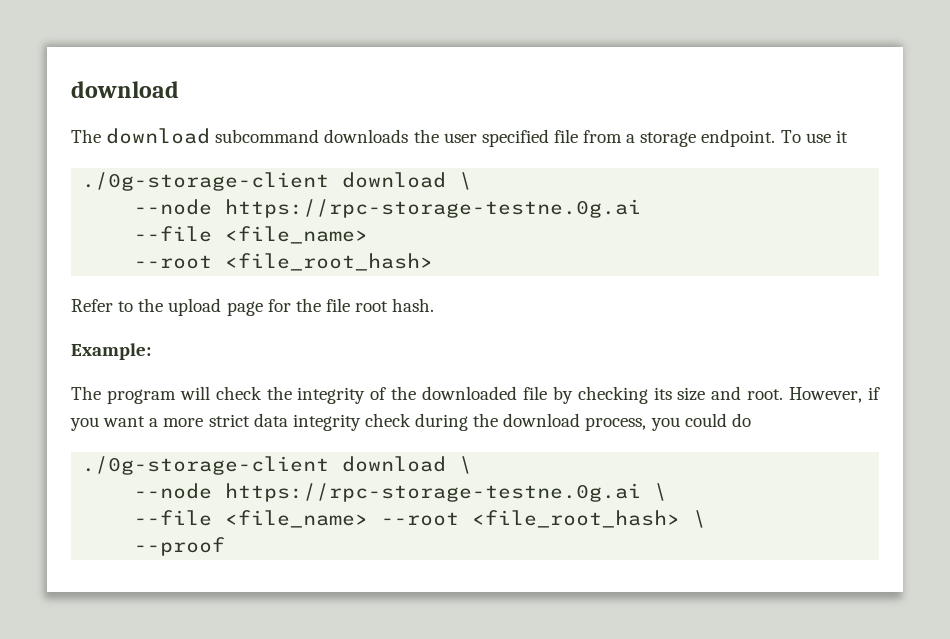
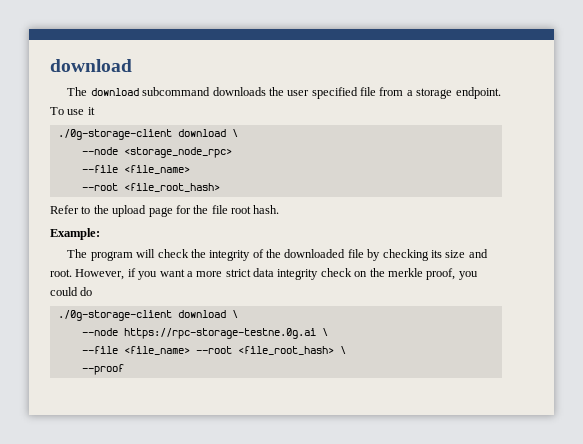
[225,199,642,218] https://rpc-storage-testne.0g.ai -> [123,147,232,158] <storage_node_rpc>
[415,413,647,431] during the download process, -> [354,268,456,280] on the merkle proof,

